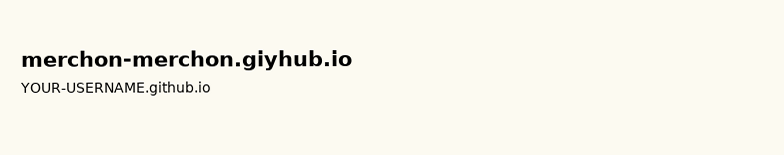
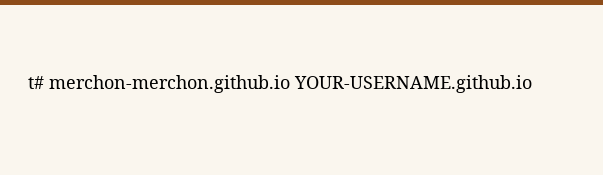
[20,50,352,71] merchon-merchon.giyhub.io // -> [28,75,290,93] t# merchon-merchon.github.io

